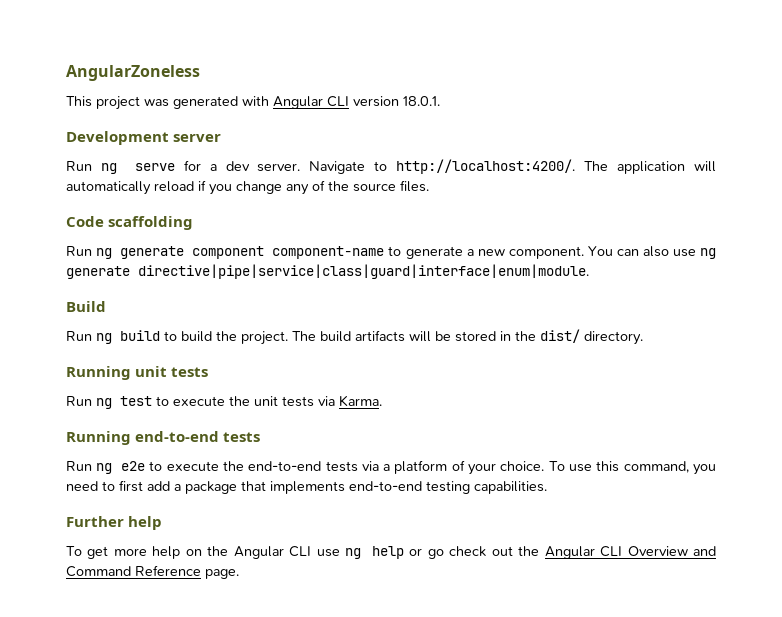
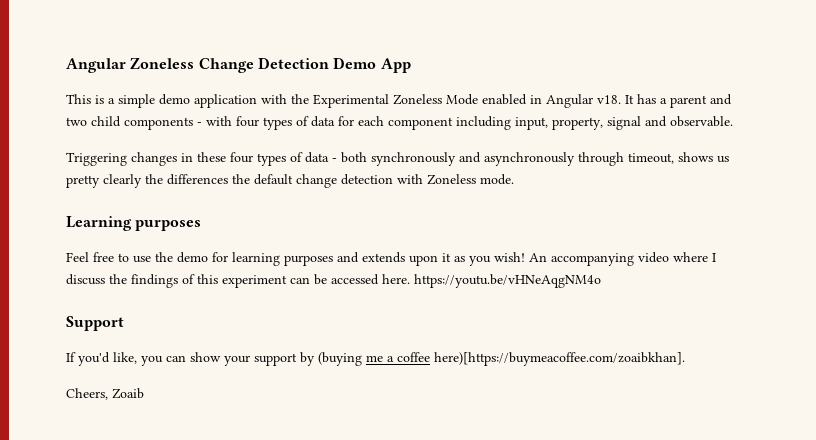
[66,65,200,81] [66,96,440,110] [66,131,222,145] [66,159,716,174] [66,180,429,195] [66,216,194,230] [66,246,716,259] [66,264,589,279] [66,301,106,312] [66,329,643,345] [66,366,209,380] [66,395,382,409] [66,431,261,445] [66,460,716,475] [66,480,547,494] [66,516,163,530] [66,546,716,559] [66,565,239,579] AngularZoneless // This project was generated with Angular CLI version 18.0.1. // Development server // Run ng serve for a dev server. Navigate to http://localhost:4200/. The application will automatically reload if you change any of the source files. // Code scaffolding // Run ng generate component component-name to generate a new component. You can also use ng generate directive|pipe|service|class|guard|interface|enum|module. // Build // Run ng build to build the project. The build artifacts will be stored in the dist/ directory. // Running unit tests // Run ng test to execute the unit tests via Karma. // Running end-to-end tests // Run ng e2e to execute the end-to-end tests via a platform of your choice. To use this command, you need to first add a package that implements end-to-end testing capabilities. // Further help // To get more help on the Angular CLI use ng help or go check out the Angular CLI Overview and Command Reference page. -> [66,57,411,73] [66,94,732,108] [66,116,733,130] [66,152,729,166] [66,174,514,188] [66,216,202,231] [66,252,716,266] [66,274,601,288] [66,316,124,331] [66,352,685,366] [66,388,144,400] Angular Zoneless Change Detection Demo App // This is a simple demo application with the Experimental Zoneless Mode enabled in Angular v18. It has a parent and two child components - with four types of data for each component including input, property, signal and observable. // Triggering changes in these four types of data - both synchronously and asynchronously through timeout, shows us pretty clearly the differences the default change detection with Zoneless mode. // Learning purposes // Feel free to use the demo for learning purposes and extends upon it as you wish! An accompanying video where I discuss the findings of this experiment can be accessed here. https://youtu.be/vHNeAqgNM4o // Support // If you'd like, you can show your support by (buying me a coffee here)[https://buymeacoffee.com/zoaibkhan]. // Cheers, Zoaib

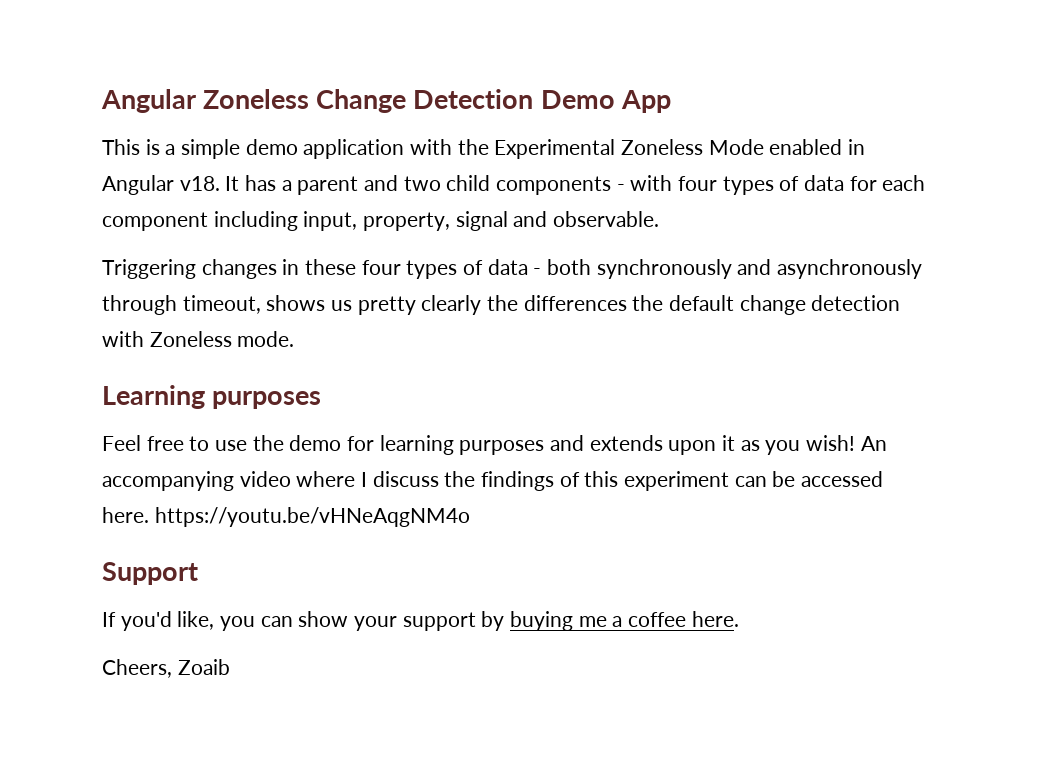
[318,352,362,366] (buying -> [510,611,574,631] buying
[434,352,685,366] here)[https://buymeacoffee.com/zoaibkhan]. -> [691,611,739,627] here.

